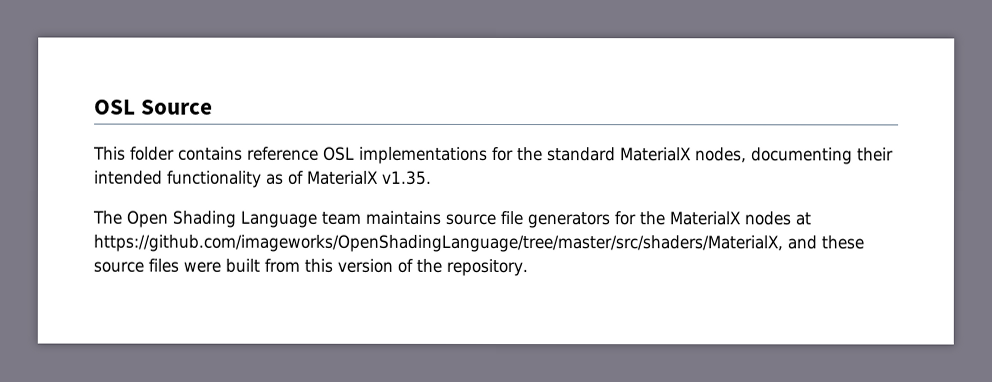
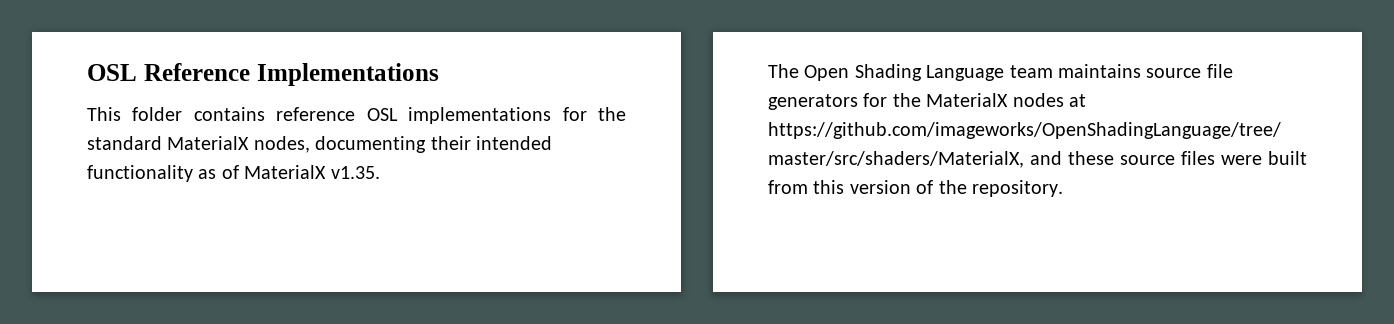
[94,99,214,115] OSL Source -> [87,63,439,86] OSL Reference Implementations

